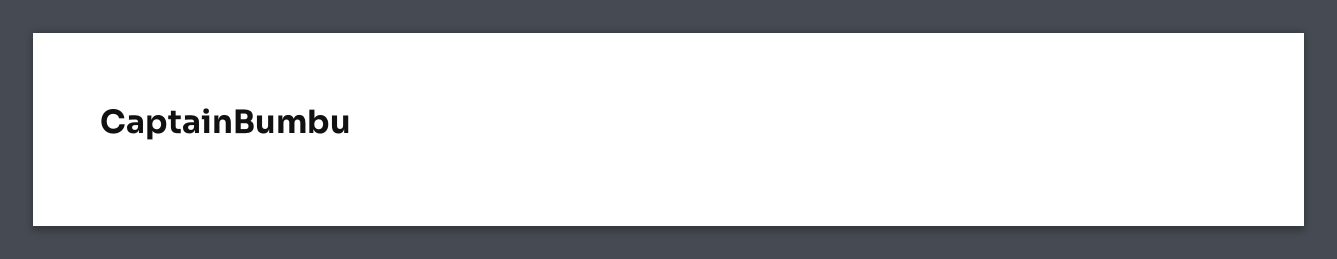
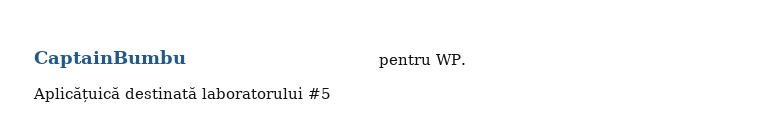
(351, 124) none -> [33,87,331,103] [379,54,466,68] // Aplicățuică destinată laboratorului #5 pentru WP.

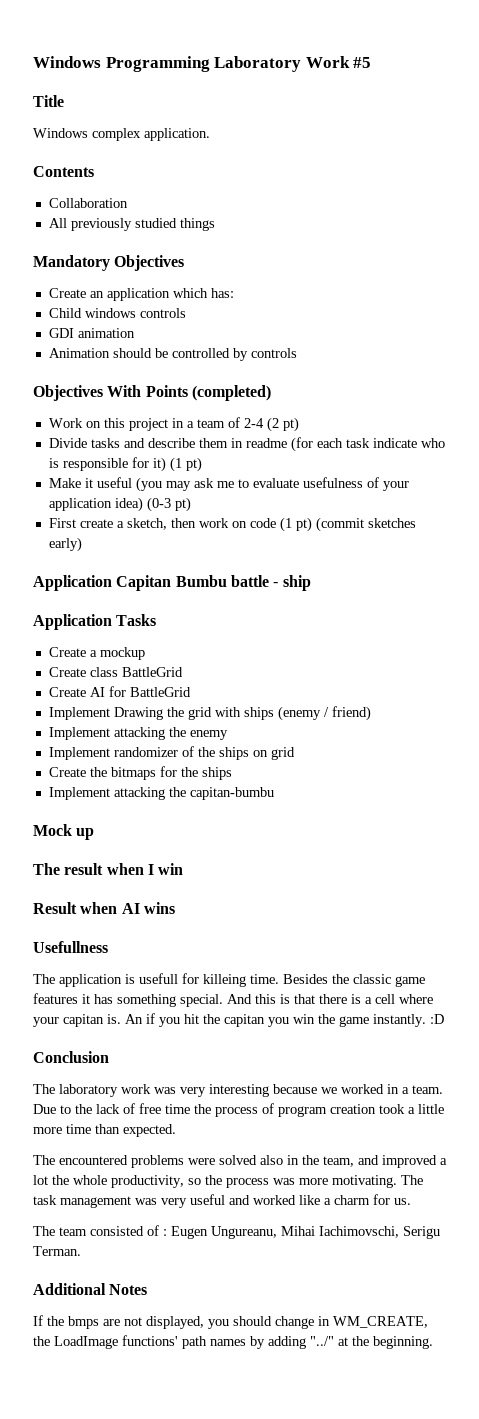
[34,50,186,68] [33,87,331,103] [379,54,466,68] CaptainBumbu // Aplicățuică destinată laboratorului #5 pentru WP. -> [33,56,372,72] [33,95,64,107] [33,128,210,141] [33,166,94,177] [48,198,128,208] [48,218,215,231] [33,255,185,271] [48,288,234,301] [48,308,186,318] [48,328,135,338] [48,348,297,361] [33,385,271,401] [48,417,299,432] [48,437,445,452] [48,457,202,472] [48,477,409,492] [48,497,191,512] [48,517,416,532] [48,537,82,552] [33,575,311,591] [33,614,157,630] [48,647,145,660] [48,667,183,677] [48,686,191,697] [48,706,371,721] [48,727,228,740] [48,746,295,760] [48,766,232,780] [48,787,274,800] [33,824,95,840] [33,863,184,875] [33,902,175,914] [33,941,108,953] [33,973,425,987] [33,993,433,1007] [33,1013,444,1027] [33,1051,109,1063] [33,1084,443,1097] [33,1103,444,1117] [33,1124,176,1137] [33,1155,447,1168] [33,1175,423,1188] [33,1194,411,1208] [33,1225,440,1239] [33,1246,81,1256] [33,1283,148,1295] [33,1315,428,1329] [33,1335,433,1349] Windows Programming Laboratory Work #5 // Title // Windows complex application. // Contents // Collaboration // All previously studied things // Mandatory Objectives // Create an application which has: // Child windows controls // GDI animation // Animation should be controlled by controls // Objectives With Points (completed) // Work on this project in a team of 2-4 (2 pt) // Divide tasks and describe them in readme (for each task indicate who is responsible for it) (1 pt) // Make it useful (you may ask me to evaluate usefulness of your application idea) (0-3 pt) // First create a sketch, then work on code (1 pt) (commit sketches early) // Application Capitan Bumbu battle - ship // Application Tasks // Create a mockup // Create class BattleGrid // Create AI for BattleGrid // Implement Drawing the grid with ships (enemy / friend) // Implement attacking the enemy // Implement randomizer of the ships on grid // Create the bitmaps for the ships // Implement attacking the capitan-bumbu // Mock up // The result when I win // Result when AI wins // Usefullness // The application is usefull for killeing time. Besides the classic game features it has something special. And this is that there is a cell where your capitan is. An if you hit the capitan you win the game instantly. :D // Conclusion // The laboratory work was very interesting because we worked in a team. Due to the lack of free time the process of program creation took a little more time than expected. // The encountered problems were solved also in the team, and improved a lot the whole productivity, so the process was more motivating. The task management was very useful and worked like a charm for us. // The team consisted of : Eugen Ungureanu, Mihai Iachimovschi, Serigu Terman. // Additional Notes // If the bmps are not displayed, you should change in WM_CREATE, the LoadImage functions' path names by adding "../" at the beginning.

